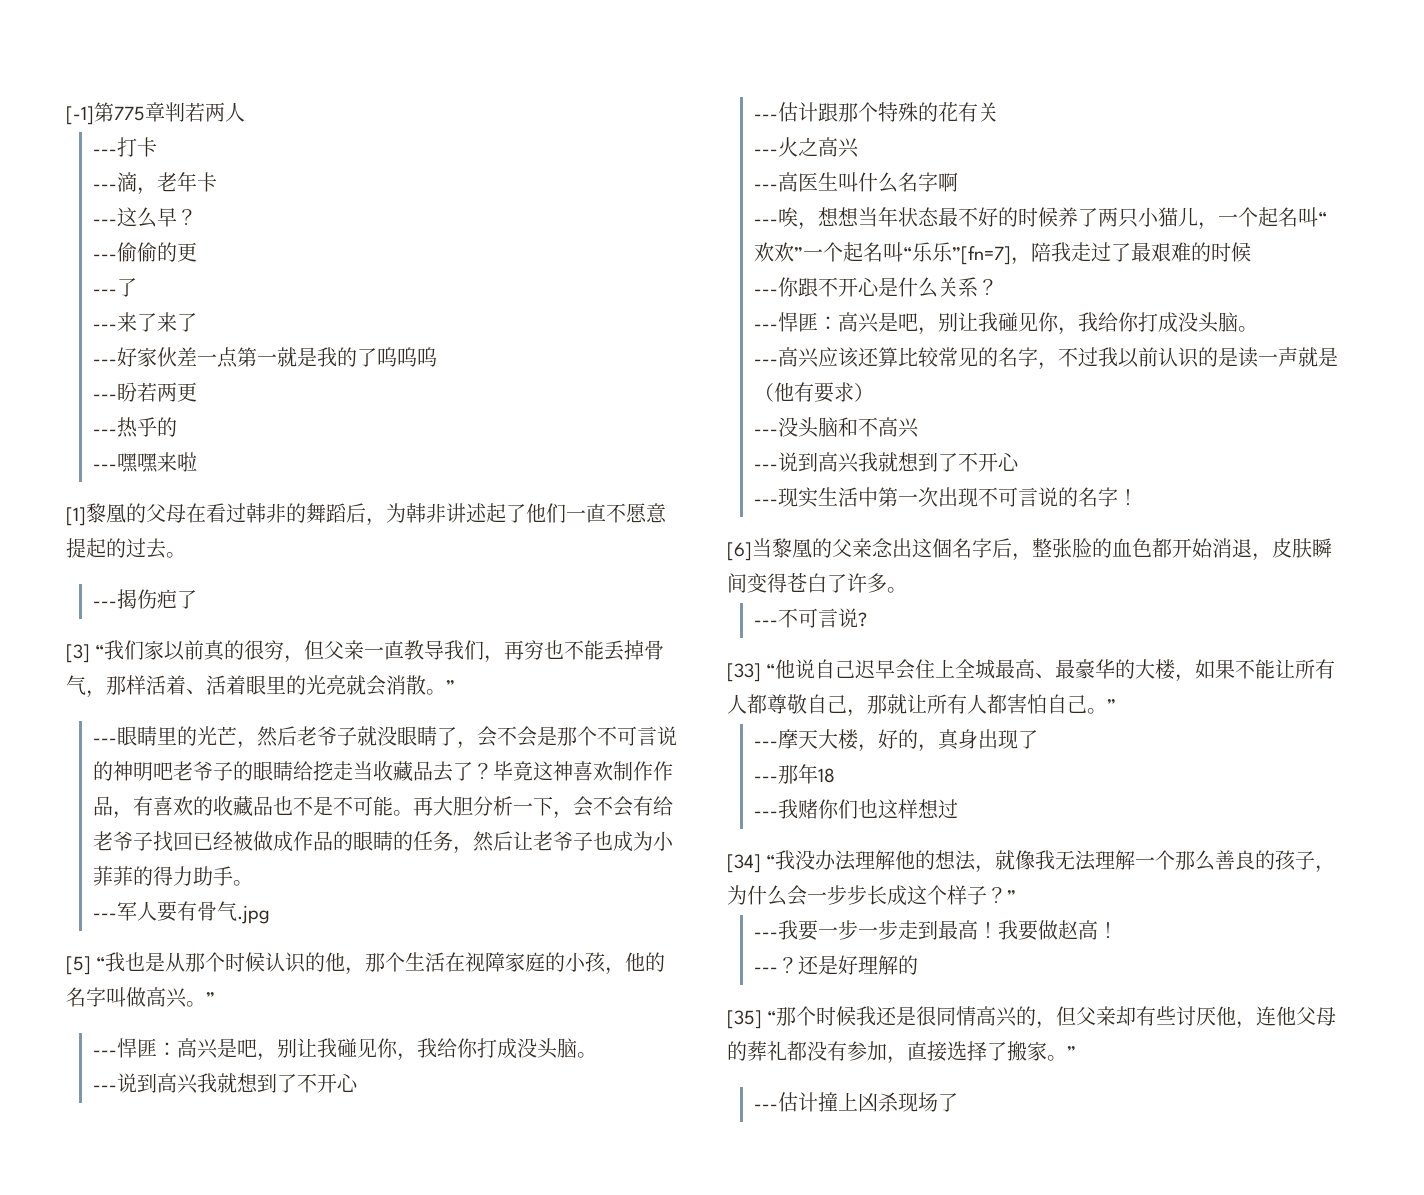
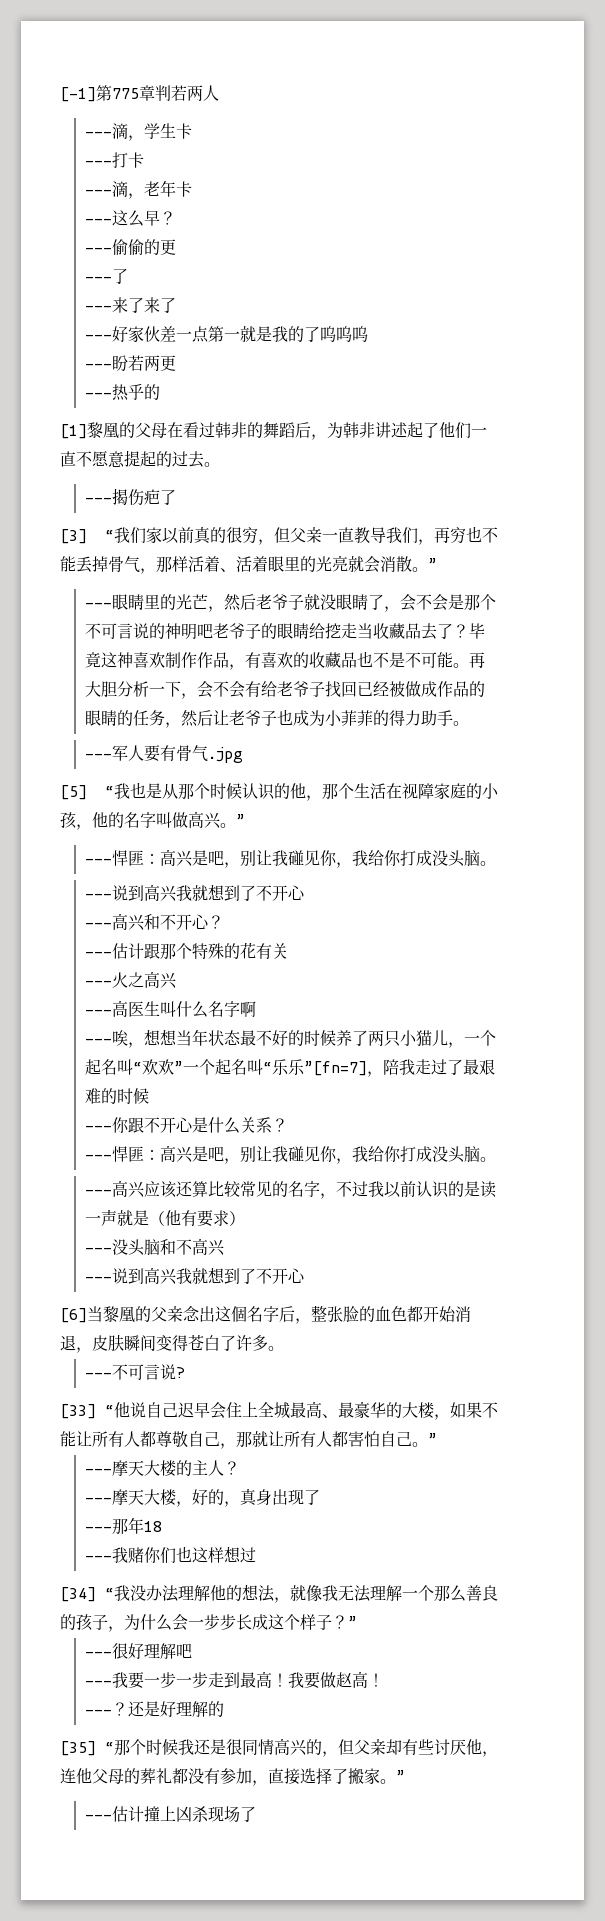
(245, 112) none -> [84,123,192,141] // ---滴，学生卡
[92,452,197,473] // ---嘿嘿来啦 -> (160, 392) none
(359, 1082) none -> [84,913,224,931] // ---高兴和不开心？
[753,487,1138,508] // ---现实生活中第一次出现不可言说的名字！ -> (305, 1276) none
(1116, 705) none -> [84,1460,240,1477] // ---摩天大楼的主人？
(1016, 896) none -> [84,1643,192,1659] // ---很好理解吧

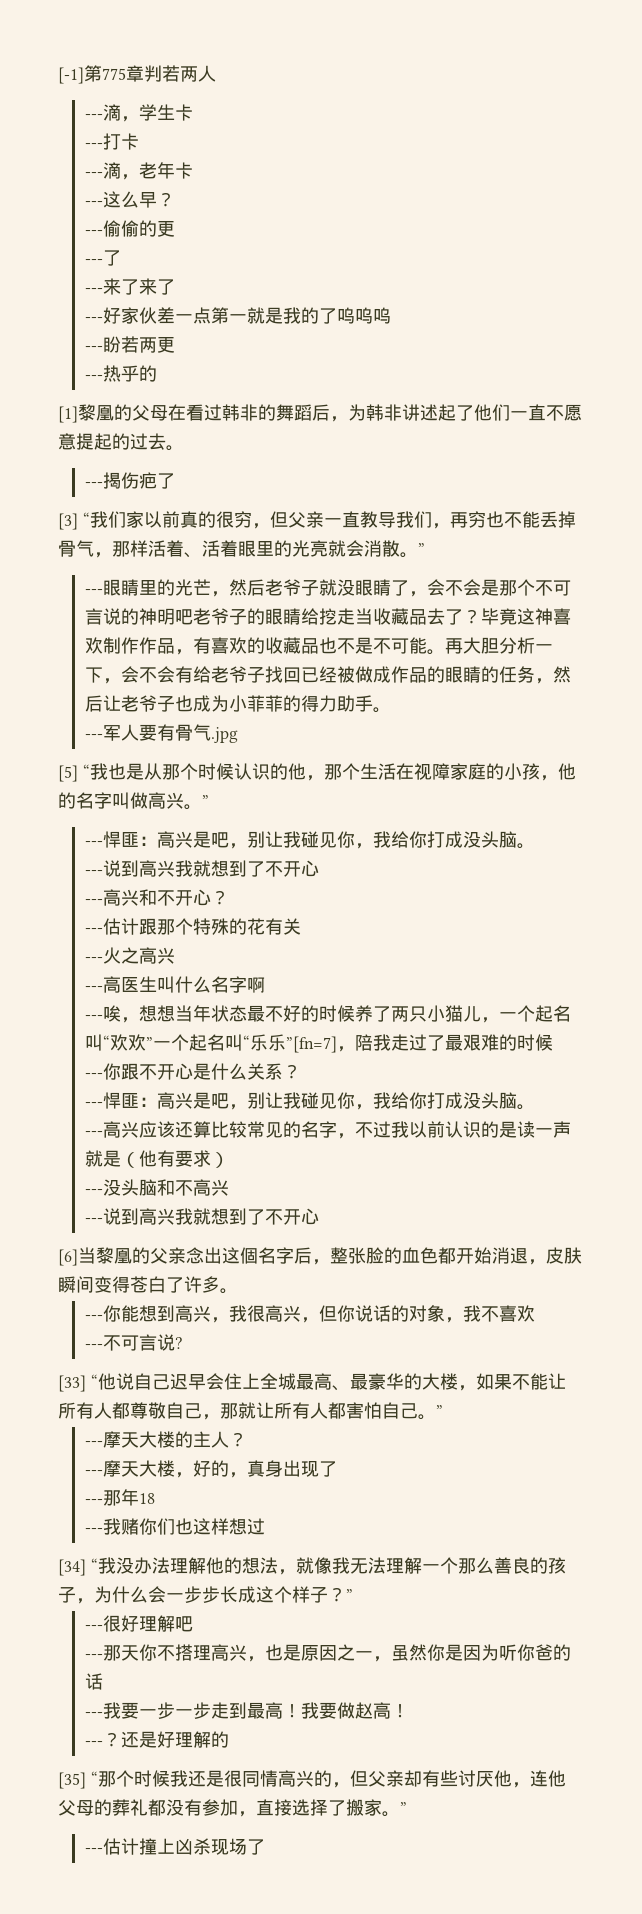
(284, 1348) none -> [84,1305,535,1323] // ---你能想到高兴，我很高兴，但你说话的对象，我不喜欢
(192, 1650) none -> [84,1644,571,1662] [84,1673,103,1690] // ---那天你不搭理高兴，也是原因之一，虽然你是因为听你爸的话

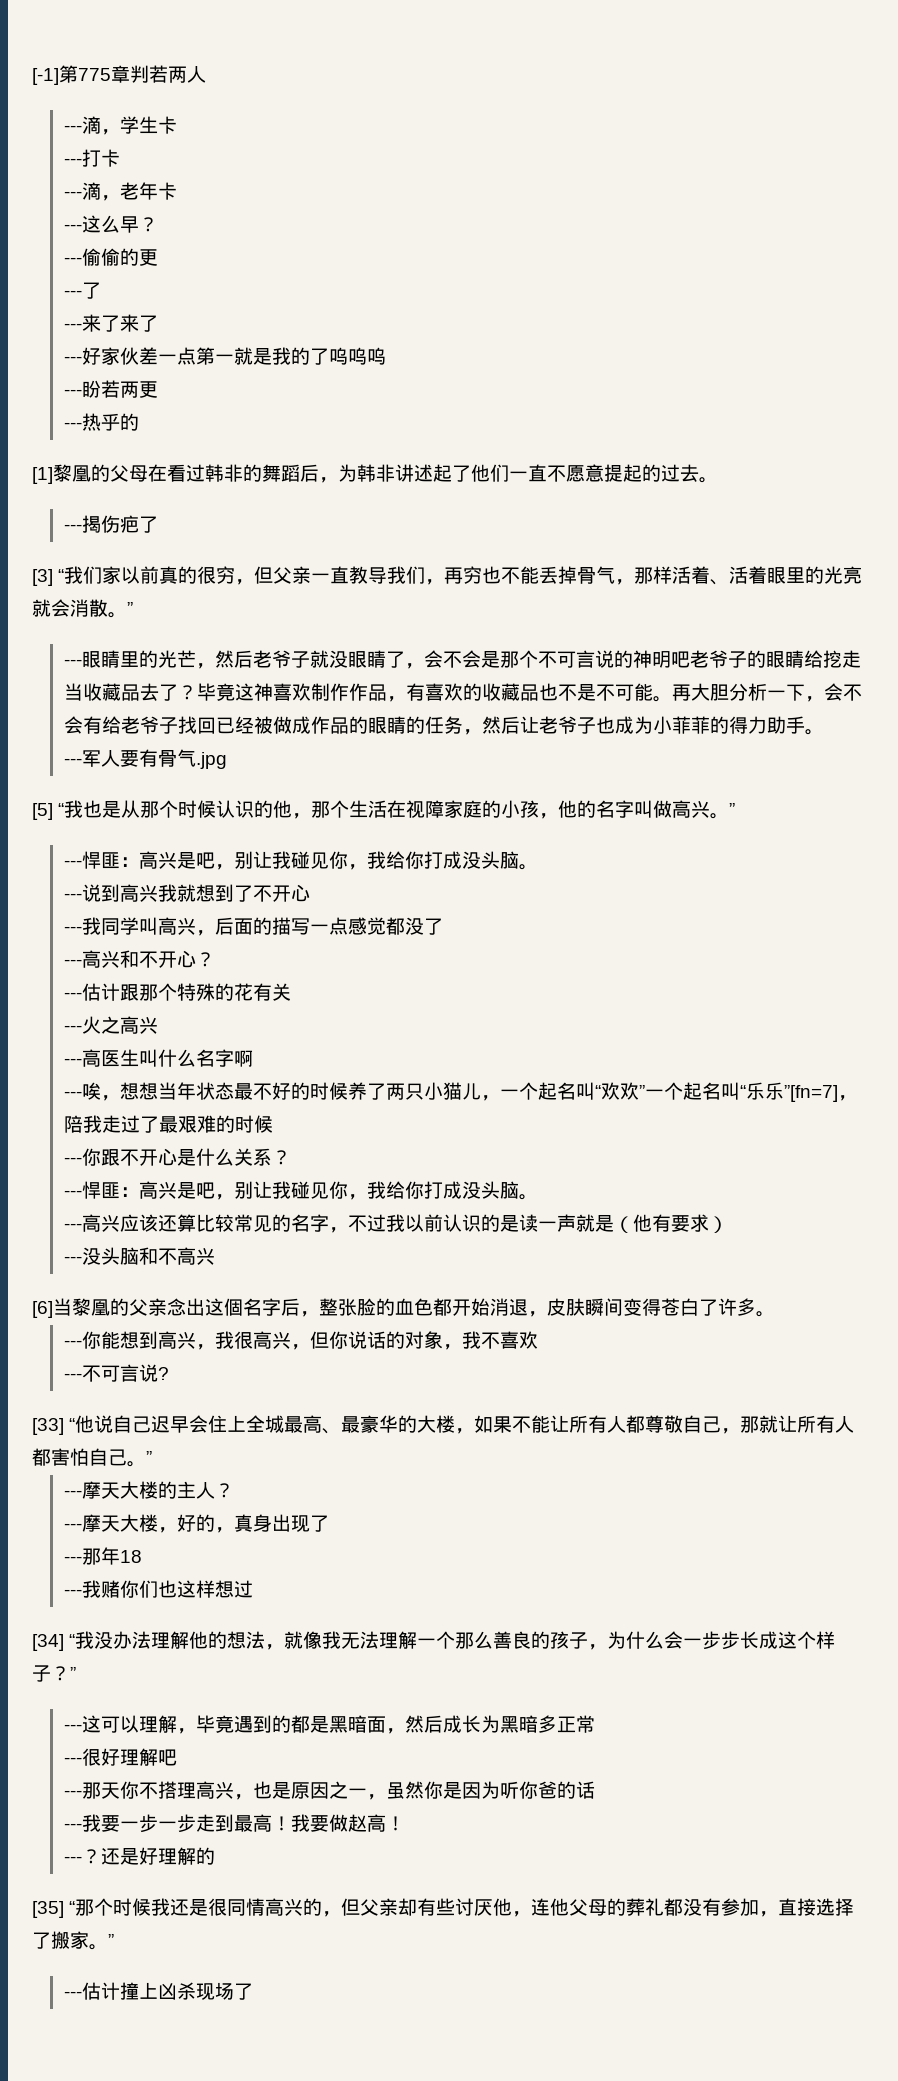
(319, 868) none -> [63,917,443,936] // ---我同学叫高兴，后面的描写一点感觉都没了
[84,1208,319,1225] // ---说到高兴我就想到了不开心 -> (215, 1256) none
(353, 1595) none -> [63,1715,595,1734] // ---这可以理解，毕竟遇到的都是黑暗面，然后成长为黑暗多正常

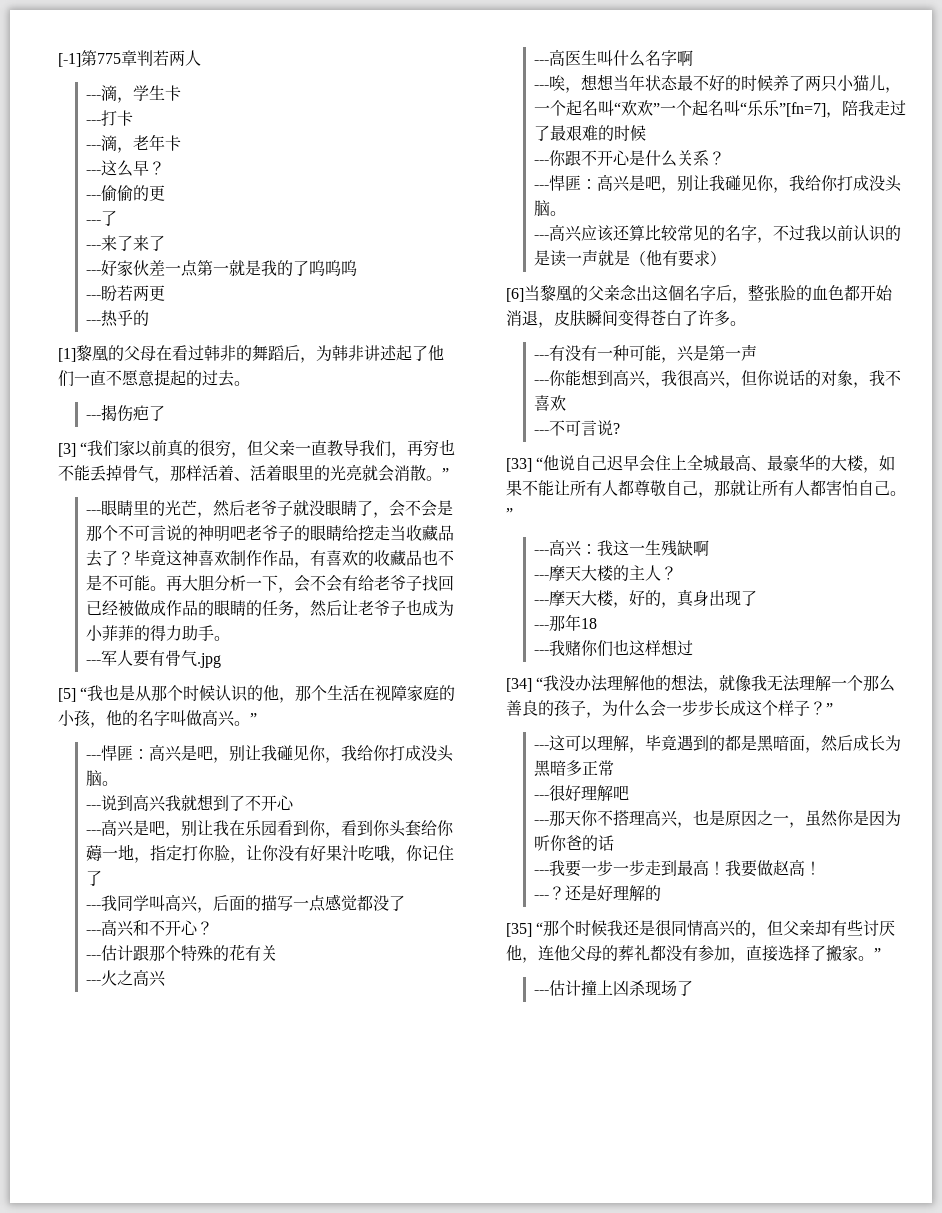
(310, 893) none -> [86,819,455,838] [86,844,455,863] [86,870,103,886] // ---高兴是吧，别让我在乐园看到你，看到你头套给你薅一地，指定打你脸，让你没有好果汁吃哦，你记住了
[63,1247,215,1265] // ---没头脑和不高兴 -> (727, 258) none
(775, 1314) none -> [534,344,758,363] // ---有没有一种可能，兴是第一声
(152, 1457) none -> [534,539,710,557] // ---高兴：我这一生残缺啊

